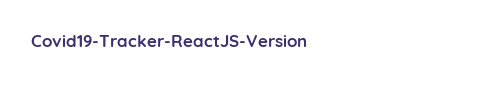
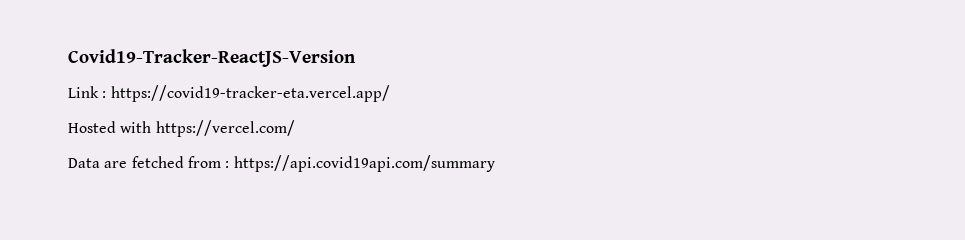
(307, 41) none -> [68,85,390,102] [68,120,295,137] [68,155,495,172] // Link : https://covid19-tracker-eta.vercel.app/ // Hosted with https://vercel.com/ // Data are fetched from : https://api.covid19api.com/summary

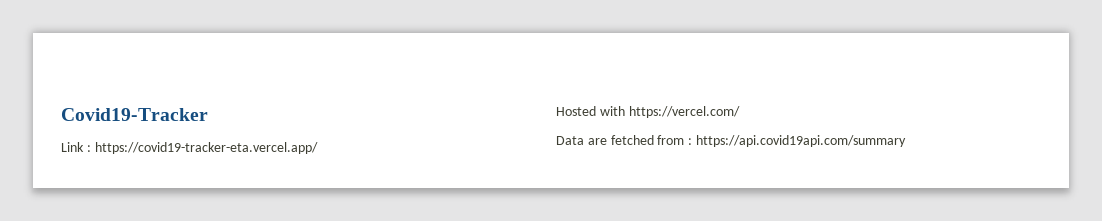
[68,49,356,67] Covid19-Tracker-ReactJS-Version -> [61,108,208,121] Covid19-Tracker

